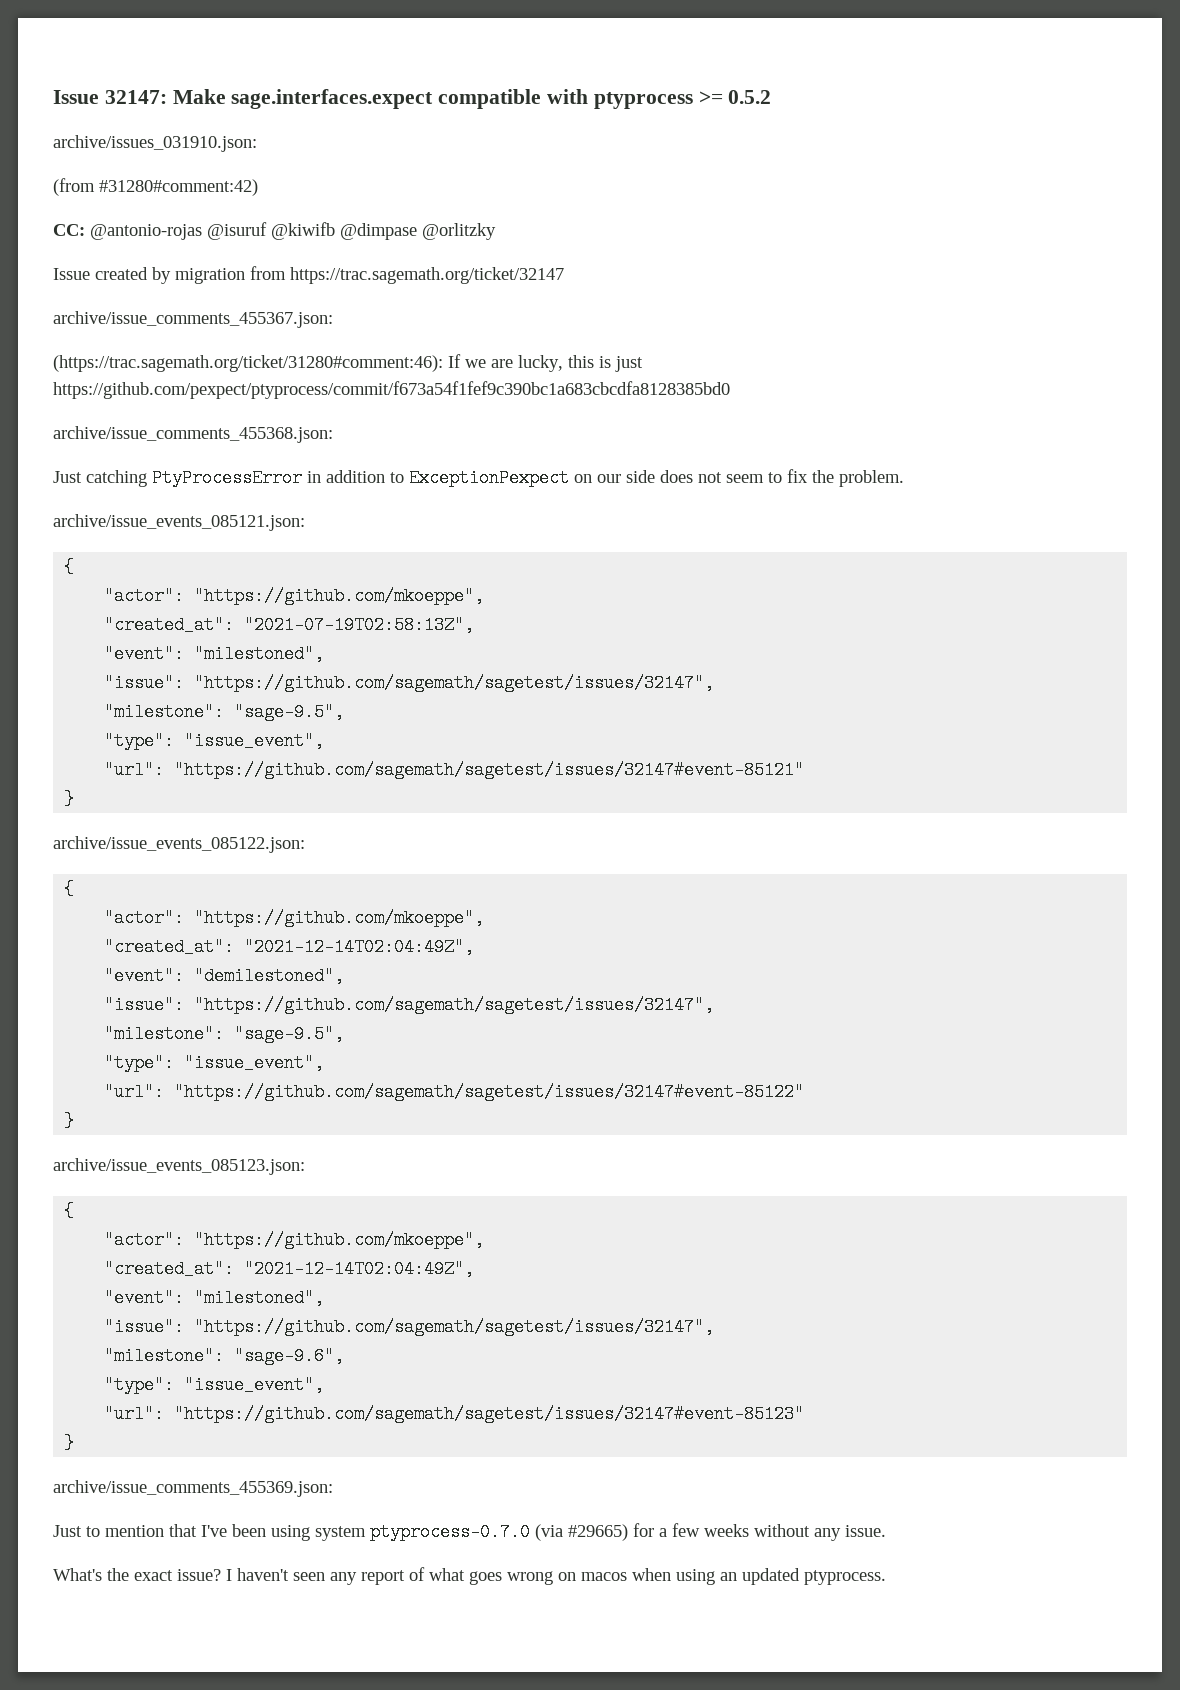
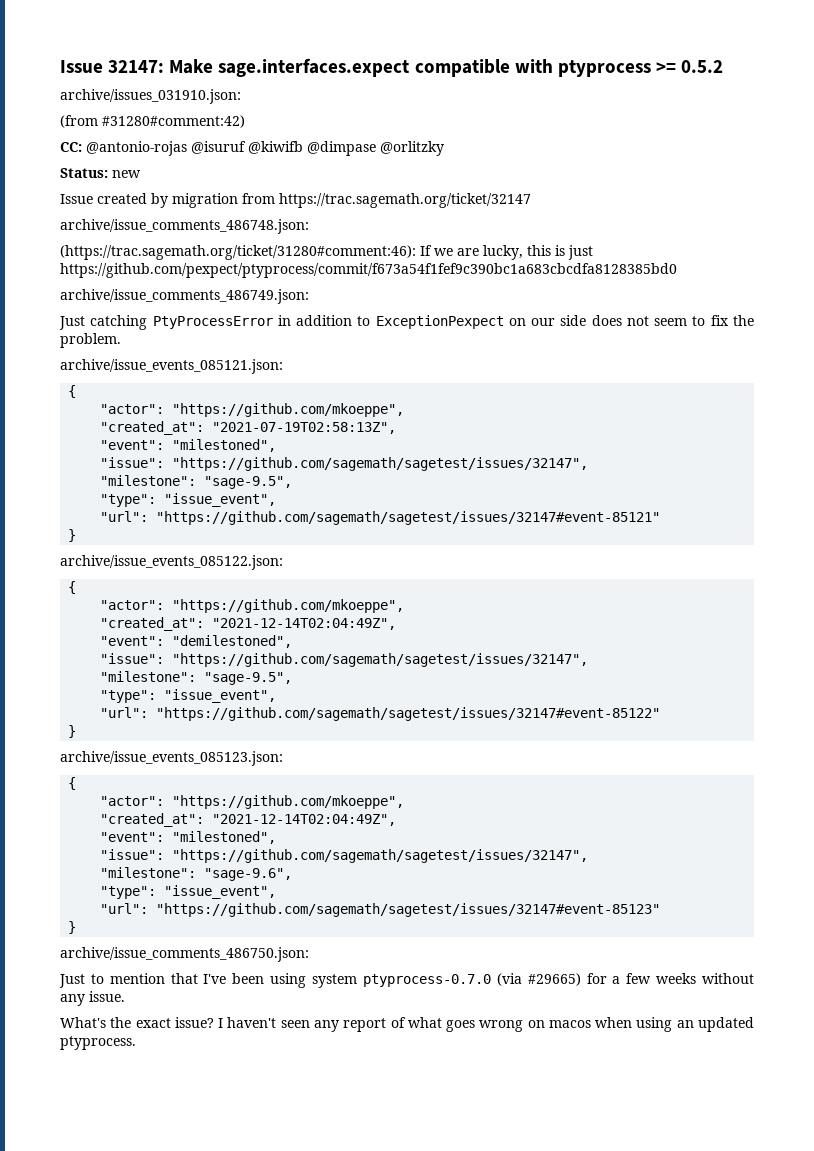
(496, 231) none -> [60,168,141,178] // Status: new
[53,311,333,328] archive/issue_comments_455367.json: -> [60,219,309,234] archive/issue_comments_486748.json:
[53,426,333,443] archive/issue_comments_455368.json: -> [60,289,309,304] archive/issue_comments_486749.json:
[53,1480,333,1497] archive/issue_comments_455369.json: -> [60,947,309,962] archive/issue_comments_486750.json:

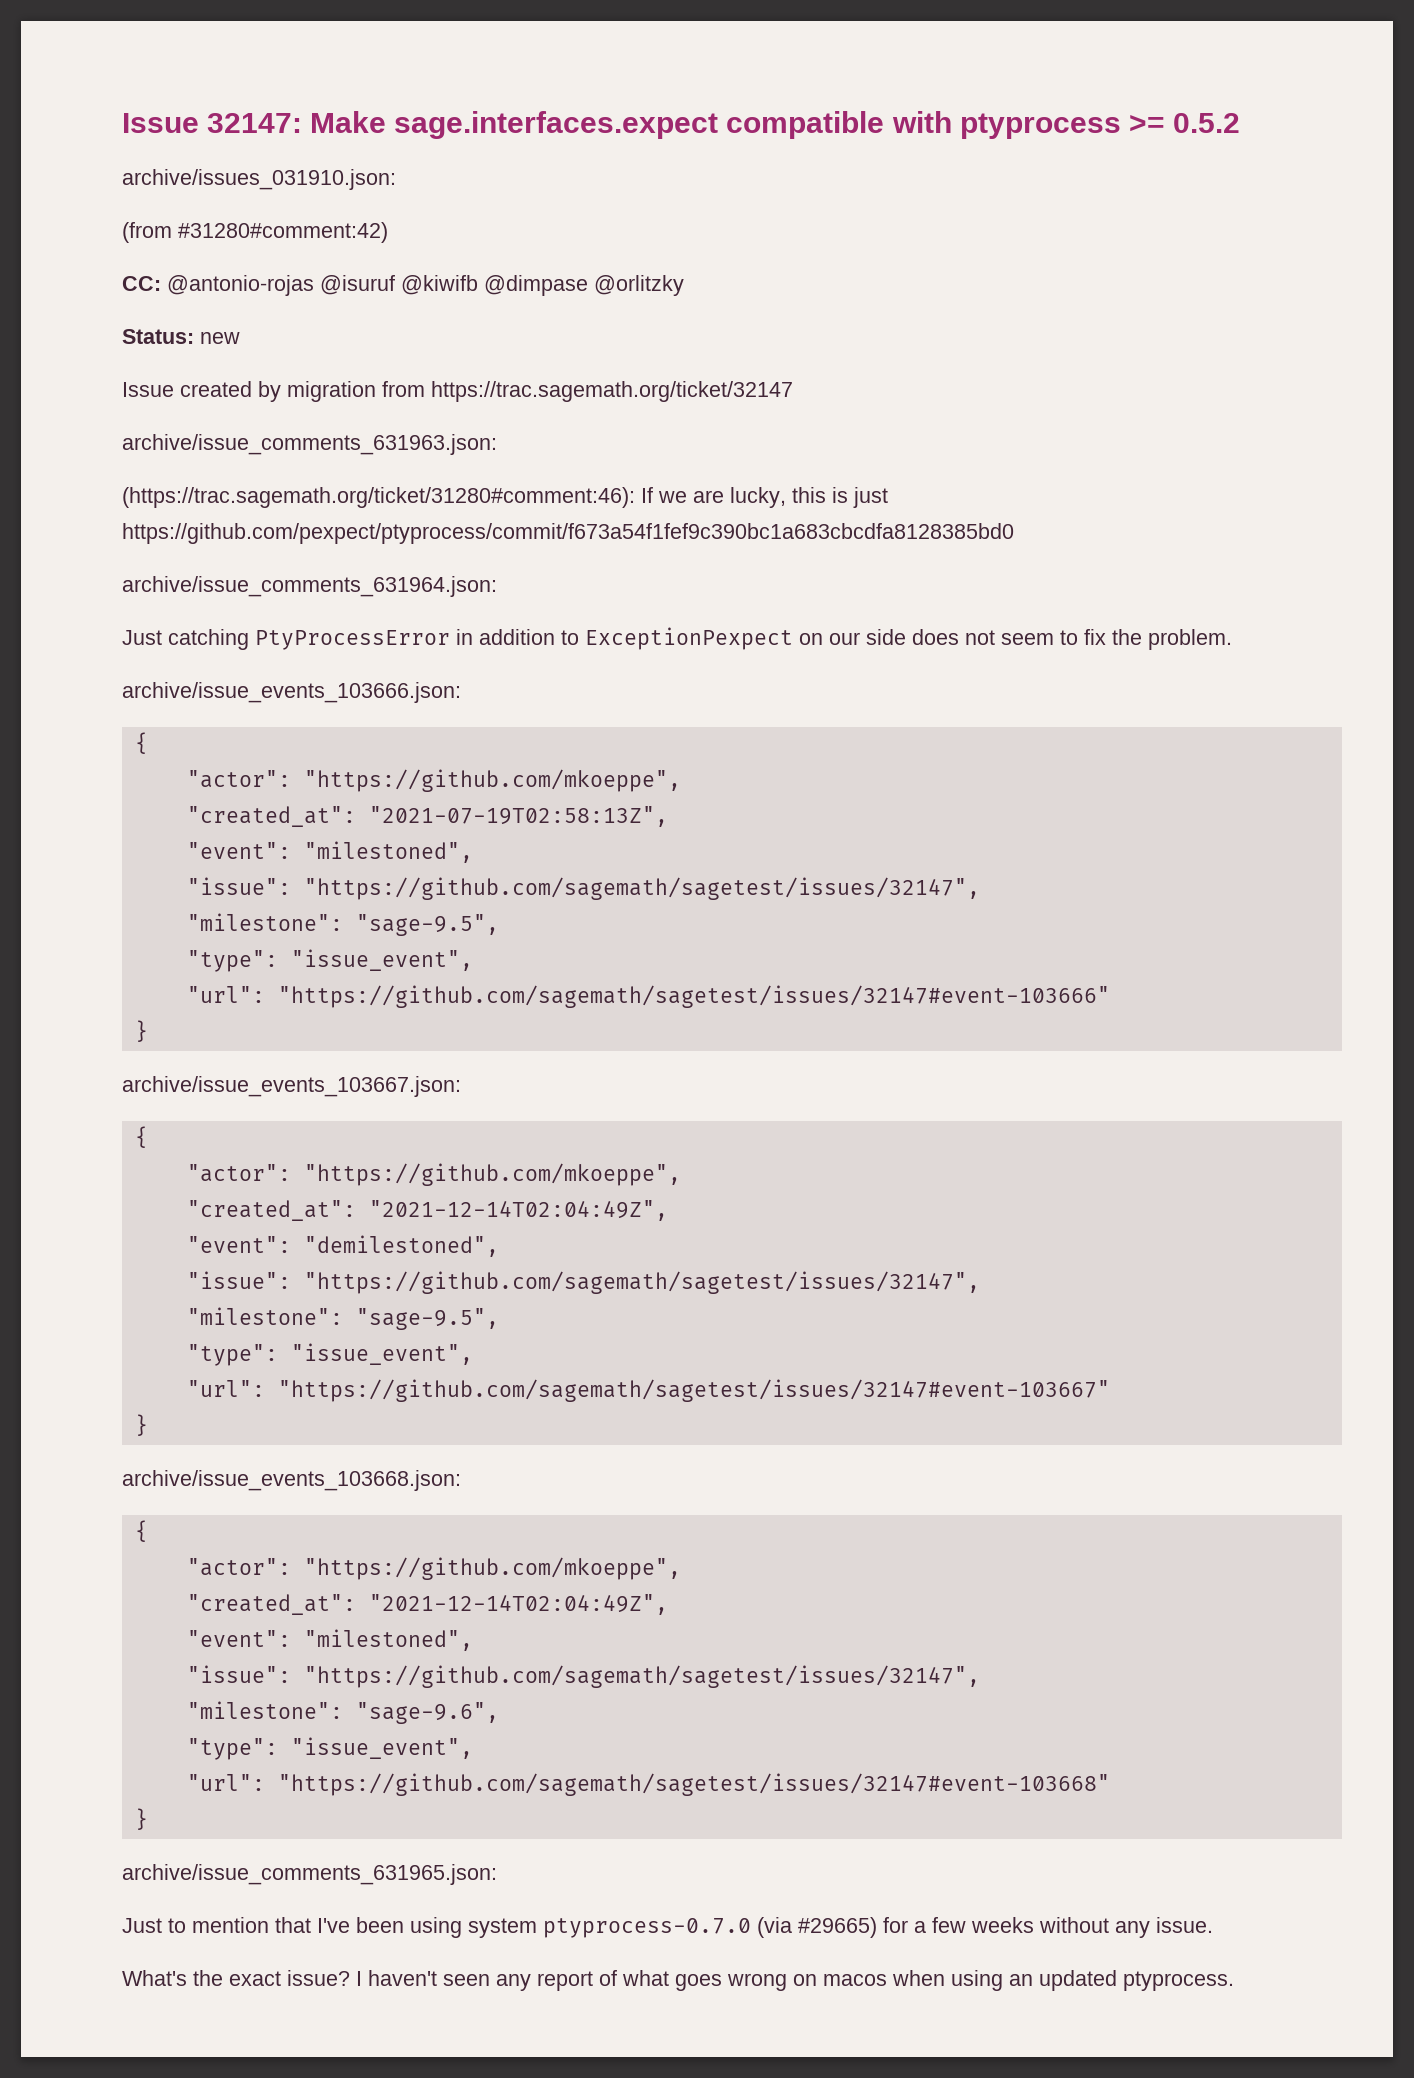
[60,219,309,234] archive/issue_comments_486748.json: -> [122,434,497,455] archive/issue_comments_631963.json:
[60,289,309,304] archive/issue_comments_486749.json: -> [122,576,497,597] archive/issue_comments_631964.json:
[60,359,283,374] archive/issue_events_085121.json: -> [122,682,461,703] archive/issue_events_103666.json:
[156,511,661,525] [68,529,77,542] [60,555,283,570] "https://github.com/sagemath/sagetest/issues/32147#event-85121" // } // archive/issue_events_085122.json: -> [277,985,1110,1008] [134,1020,148,1042] [122,1076,461,1097] "https://github.com/sagemath/sagetest/issues/32147#event-103666" // } // archive/issue_events_103667.json:
[156,707,661,721] [68,725,77,738] [60,751,283,766] "https://github.com/sagemath/sagetest/issues/32147#event-85122" // } // archive/issue_events_085123.json: -> [277,1379,1110,1402] [134,1414,148,1436] [122,1470,461,1491] "https://github.com/sagemath/sagetest/issues/32147#event-103667" // } // archive/issue_events_103668.json:
[156,903,661,917] [68,921,77,934] [60,947,309,962] "https://github.com/sagemath/sagetest/issues/32147#event-85123" // } // archive/issue_comments_486750.json: -> [277,1773,1110,1796] [134,1808,148,1830] [122,1864,497,1885] "https://github.com/sagemath/sagetest/issues/32147#event-103668" // } // archive/issue_comments_631965.json:

